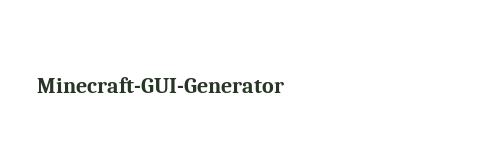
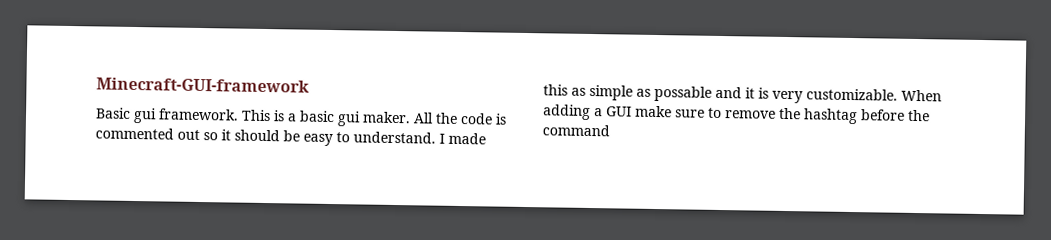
[37,77,284,93] Minecraft-GUI-Generator -> [96,77,310,93] [95,107,507,127] [95,127,486,147] [543,84,942,104] [543,104,930,125] [542,124,610,137] Minecraft-GUI-framework // Basic gui framework. This is a basic gui maker. All the code is commented out so it should be easy to understand. I made this as simple as possable and it is very customizable. When adding a GUI make sure to remove the hashtag before the command

